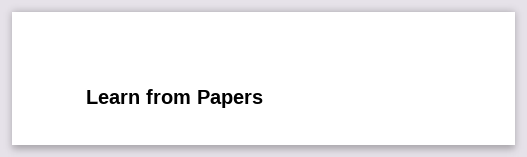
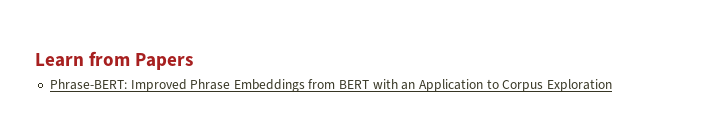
(263, 99) none -> [49,79,612,92] // Phrase-BERT: Improved Phrase Embeddings from BERT with an Application to Corpus Exploration

